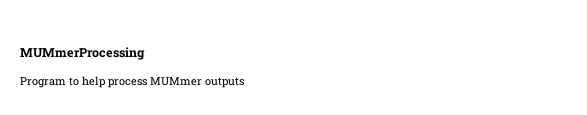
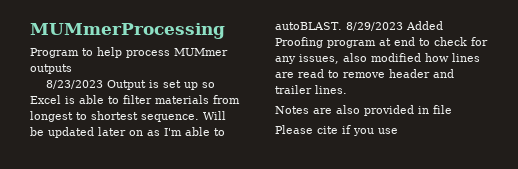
(244, 82) none -> [46,80,216,90] [30,95,240,104] [30,111,226,122] [30,127,225,138] [275,21,443,31] [275,37,488,48] [275,53,480,64] [275,69,454,78] [275,85,347,94] [275,105,452,116] [275,125,398,136] // 8/23/2023 Output is set up so Excel is able to filter materials from longest to shortest sequence. Will be updated later on as I'm able to autoBLAST. 8/29/2023 Added Proofing program at end to check for any issues, also modified how lines are read to remove header and trailer lines. // Notes are also provided in file // Please cite if you use

